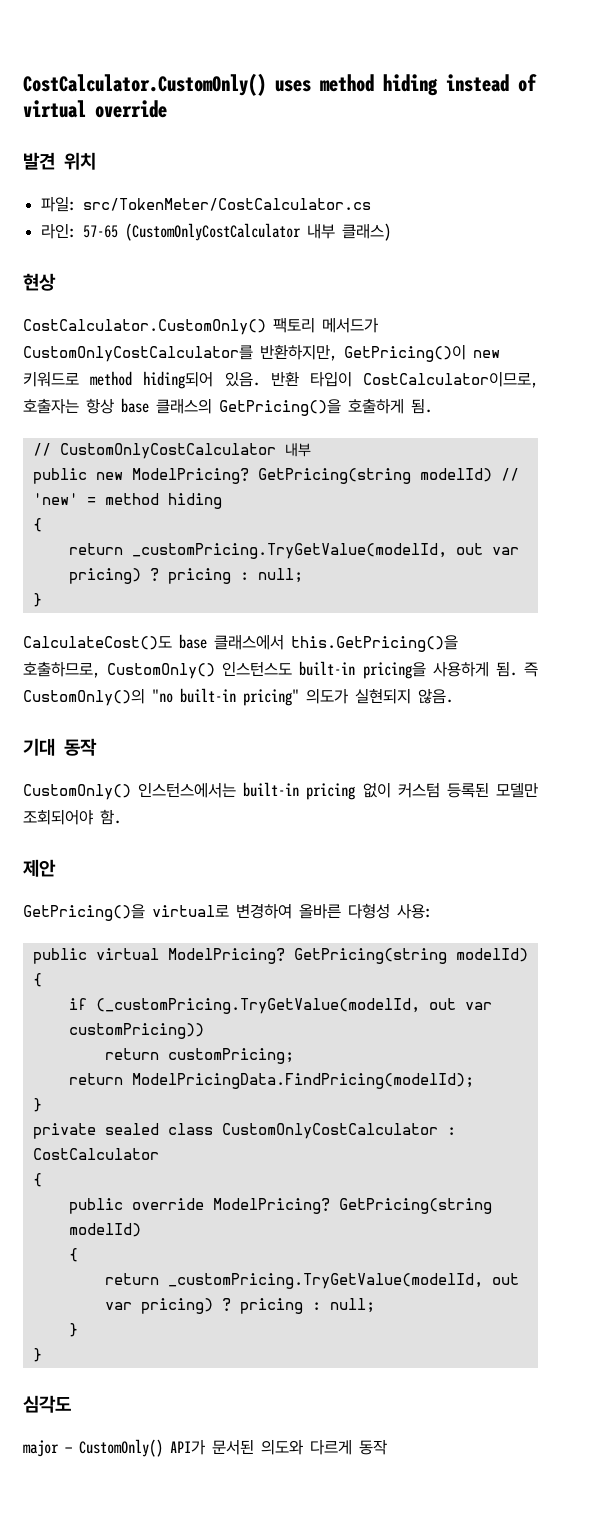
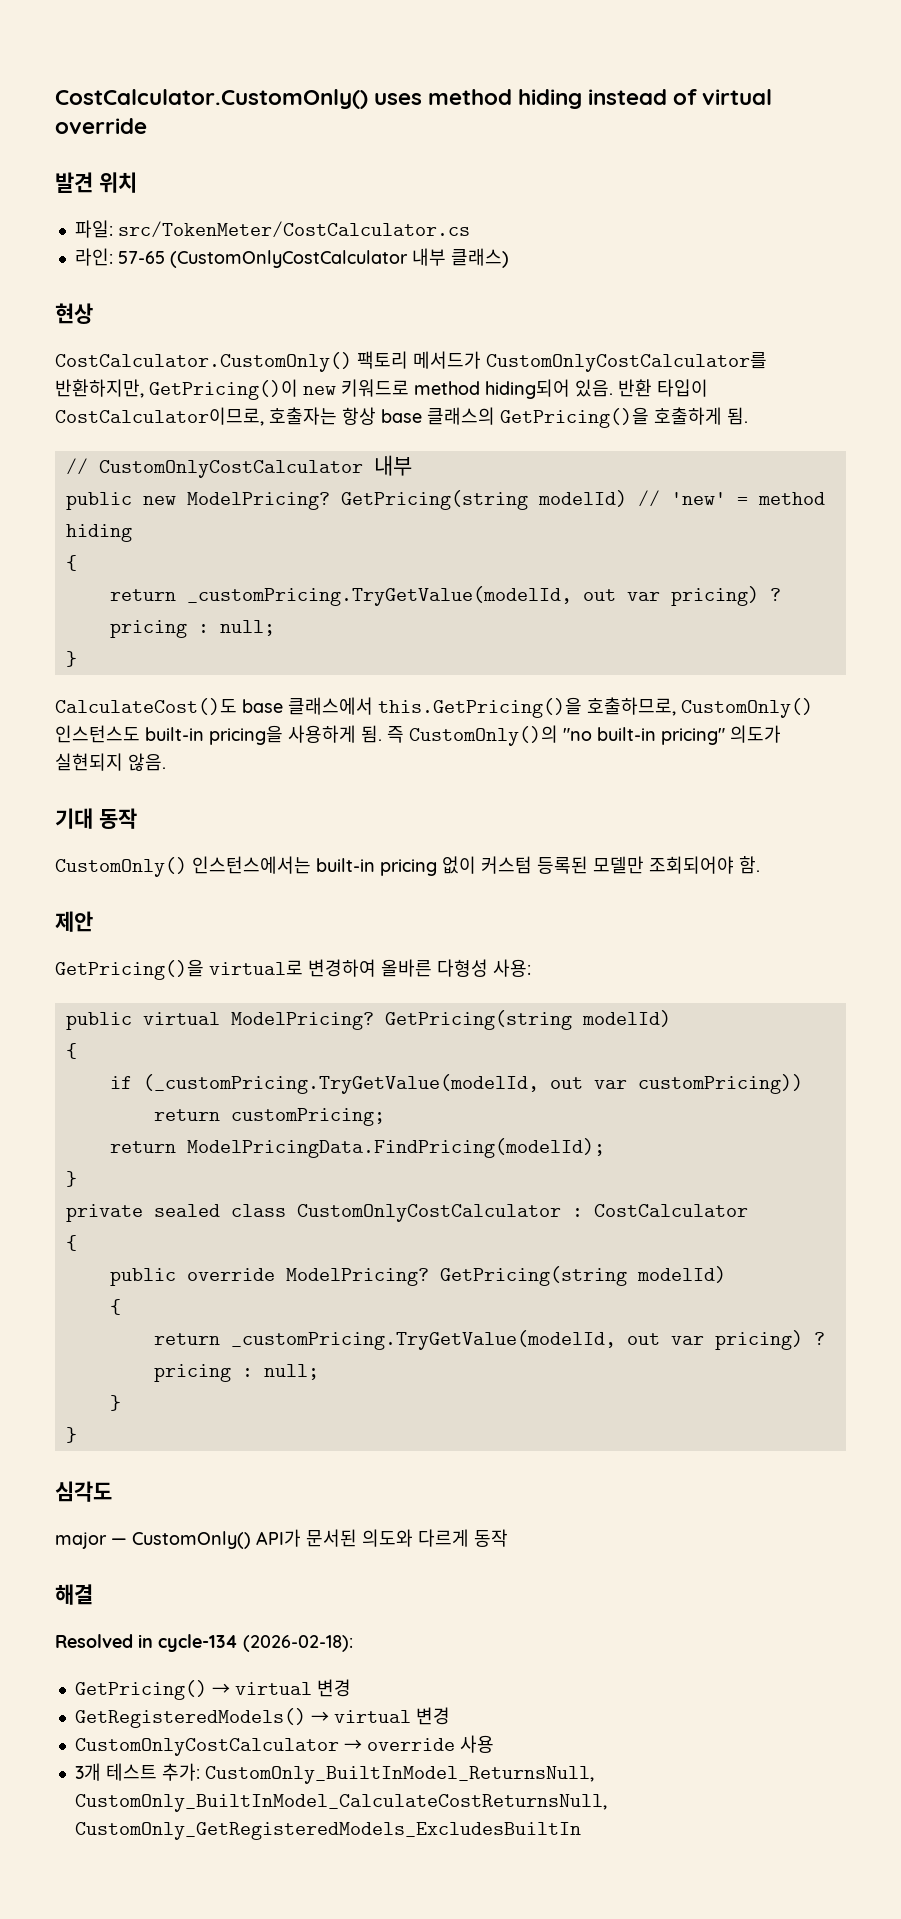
(387, 1447) none -> [55,1584,93,1605] [55,1634,353,1652] [74,1679,351,1700] [74,1707,450,1728] [74,1735,494,1756] [74,1763,594,1784] [74,1794,607,1812] [74,1822,581,1840] // 해결 // Resolved in cycle-134 (2026-02-18): // GetPricing() → virtual 변경 // GetRegisteredModels() → virtual 변경 // CustomOnlyCostCalculator → override 사용 // 3개 테스트 추가: CustomOnly_BuiltInModel_ReturnsNull, CustomOnly_BuiltInModel_CalculateCostReturnsNull, CustomOnly_GetRegisteredModels_ExcludesBuiltIn

